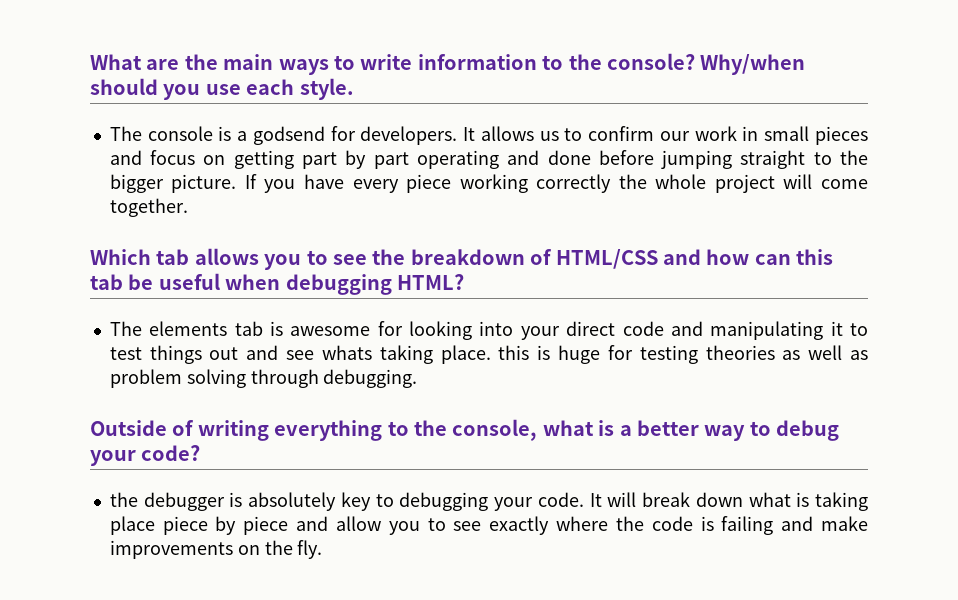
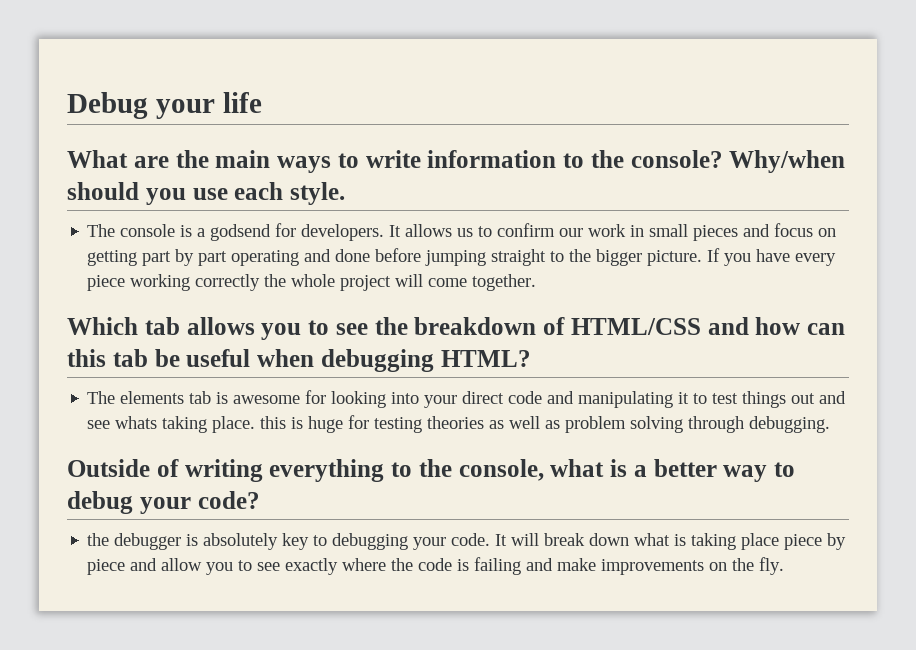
(90, 62) none -> [67,92,262,119] Debug your life //

